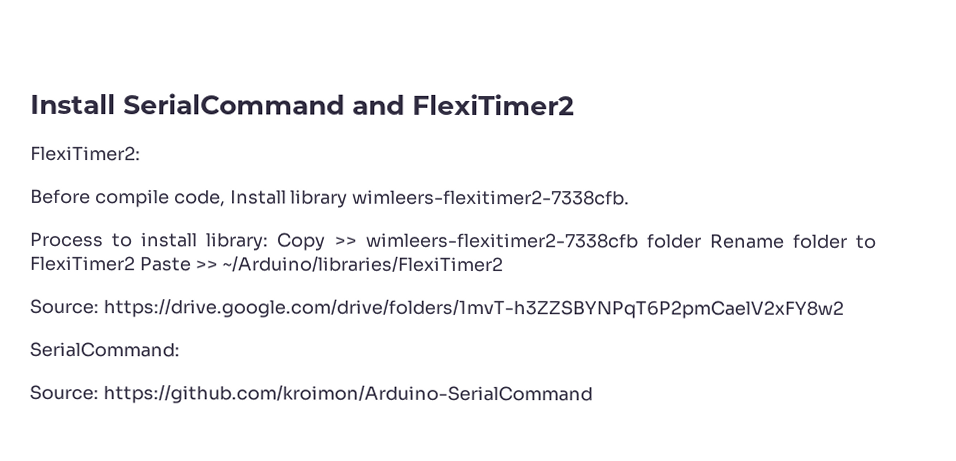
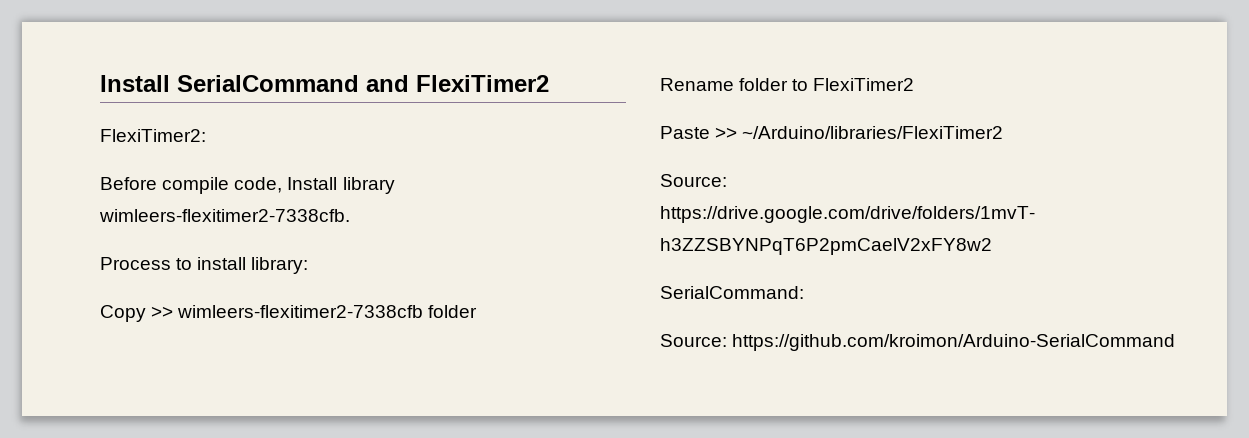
(269, 241) none -> (309, 265) //
(701, 241) none -> (478, 311) //
(135, 263) none -> (915, 84) //

